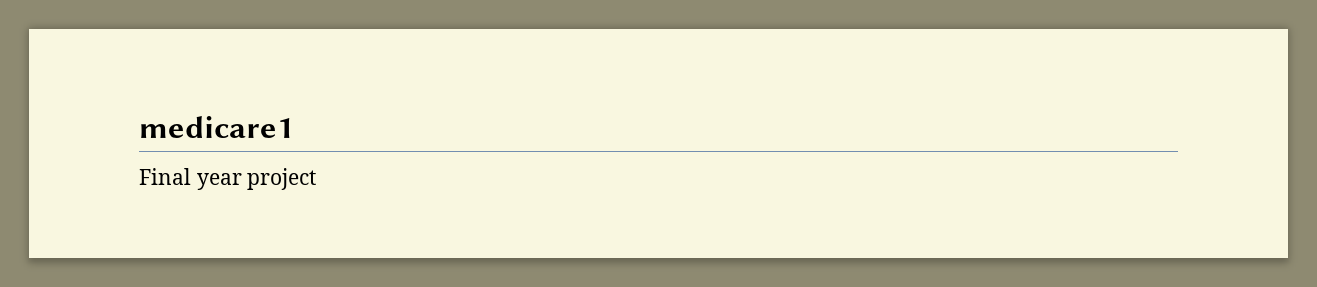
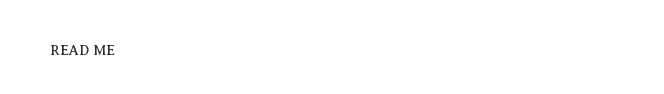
[139,116,294,138] [139,168,317,190] medicare1 // Final year project -> [50,45,115,55] READ ME

